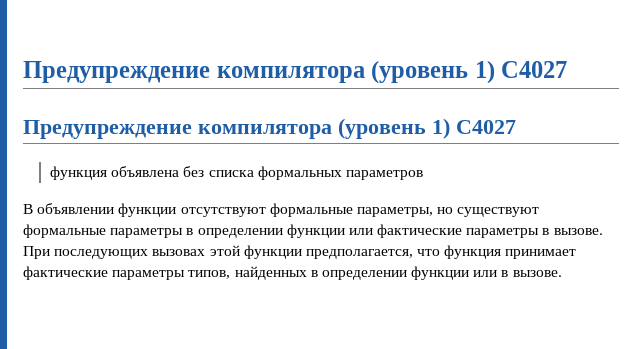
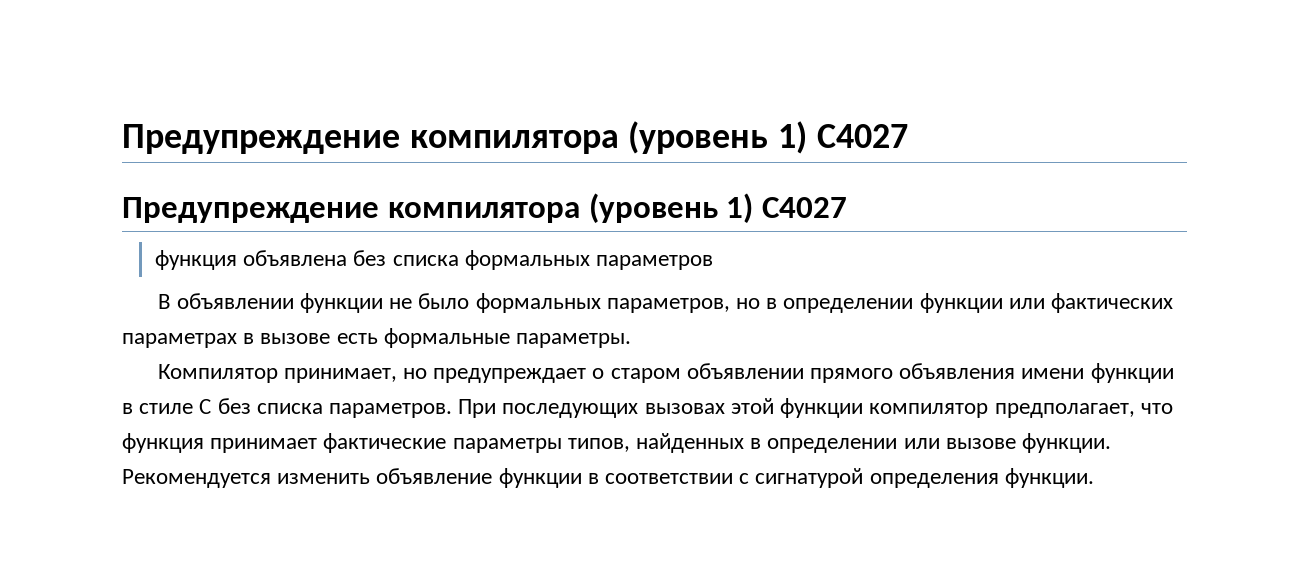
[180,203,540,217] [23,224,603,238] отсутствуют формальные параметры, но существуют формальные параметры в определении функции или фактические параметры в вызове. -> [389,293,1174,313] [122,328,632,348] [157,363,1174,383] [122,398,453,418] не было формальных параметров, но в определении функции или фактических параметрах в вызове есть формальные параметры. // Компилятор принимает, но предупреждает о старом объявлении прямого объявления имени функции в стиле C без списка параметров.
[305,249,413,259] предполагается, -> [869,403,1135,418] компилятор предполагает,
[411,266,562,280] функции или в вызове. -> [903,433,1112,453] [122,468,1094,488] или вызове функции. Рекомендуется изменить объявление функции в соответствии с сигнатурой определения функции.

